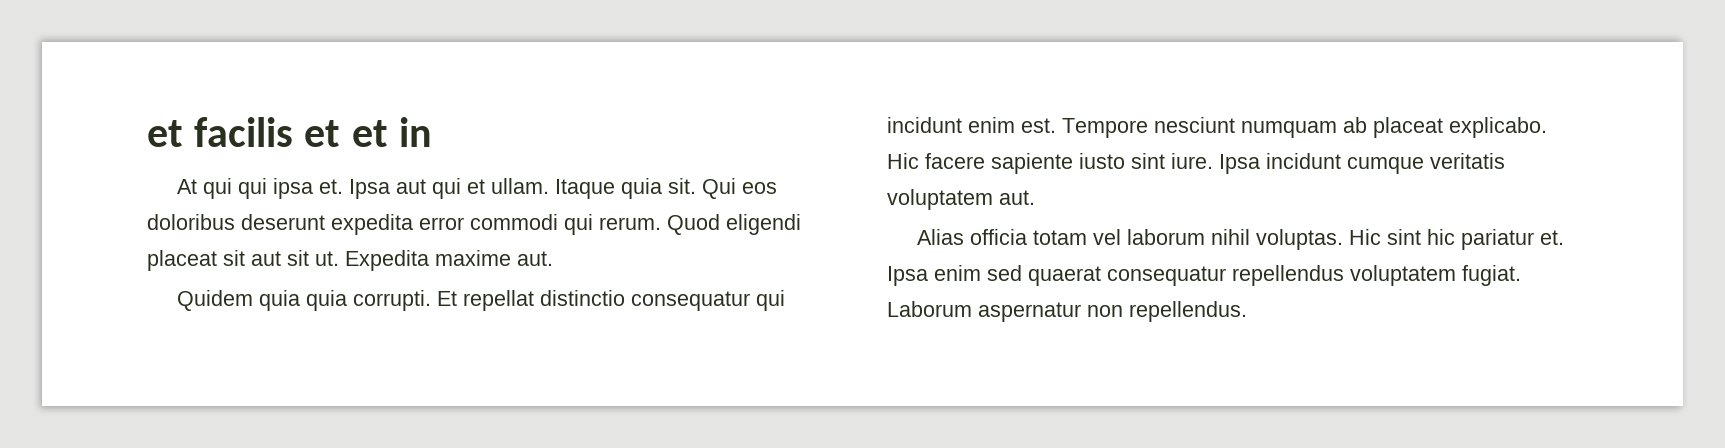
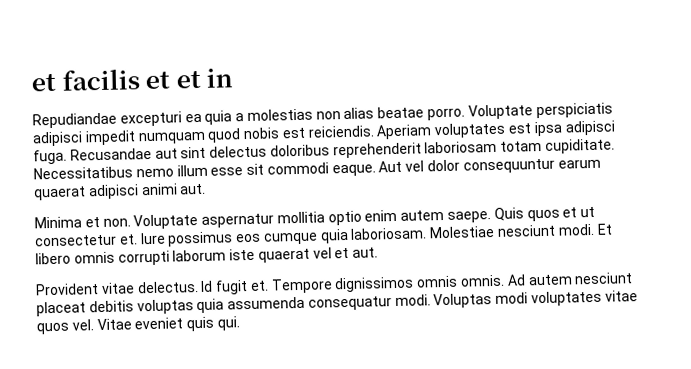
[176,178,777,199] [147,214,801,235] [147,250,553,271] [176,290,785,311] [887,117,1547,138] [887,153,1505,174] [887,189,1035,210] [916,229,1564,250] [887,265,1521,286] [887,301,1247,322] At qui qui ipsa et. Ipsa aut qui et ullam. Itaque quia sit. Qui eos doloribus deserunt expedita error commodi qui rerum. Quod eligendi placeat sit aut sit ut. Expedita maxime aut. // Quidem quia quia corrupti. Et repellat distinctio consequatur qui incidunt enim est. Tempore nesciunt numquam ab placeat explicabo. Hic facere sapiente iusto sint iure. Ipsa incidunt cumque veritatis voluptatem aut. // Alias officia totam vel laborum nihil voluptas. Hic sint hic pariatur et. Ipsa enim sed quaerat consequatur repellendus voluptatem fugiat. Laborum aspernatur non repellendus. -> [32,102,613,129] [32,120,616,147] [33,138,616,165] [33,158,601,180] [33,183,207,201] [34,206,596,230] [34,223,613,247] [35,247,379,266] [35,272,634,296] [36,290,638,317] [36,316,240,335] Repudiandae excepturi ea quia a molestias non alias beatae porro. Voluptate perspiciatis adipisci impedit numquam quod nobis est reiciendis. Aperiam voluptates est ipsa adipisci fuga. Recusandae aut sint delectus doloribus reprehenderit laboriosam totam cupiditate. Necessitatibus nemo illum esse sit commodi eaque. Aut vel dolor consequuntur earum quaerat adipisci animi aut. // Minima et non. Voluptate aspernatur mollitia optio enim autem saepe. Quis quos et ut consectetur et. Iure possimus eos cumque quia laboriosam. Molestiae nesciunt modi. Et libero omnis corrupti laborum iste quaerat vel et aut. // Provident vitae delectus. Id fugit et. Tempore dignissimos omnis omnis. Ad autem nesciunt placeat debitis voluptas quia assumenda consequatur modi. Voluptas modi voluptates vitae quos vel. Vitae eveniet quis qui.

